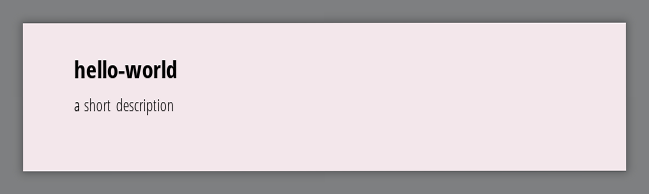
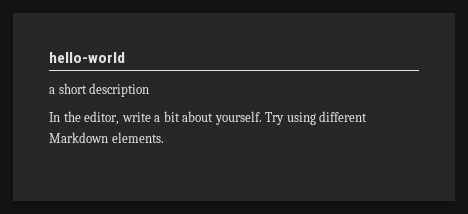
(175, 107) none -> [49,111,368,125] [49,132,164,143] // In the editor, write a bit about yourself. Try using different Markdown elements.

